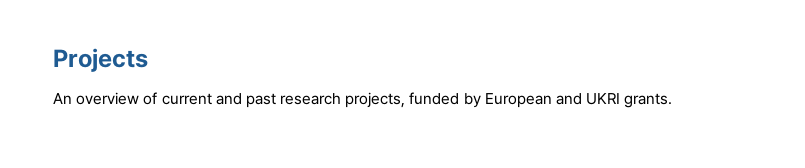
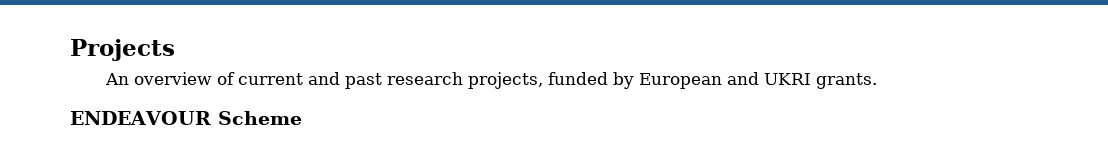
(673, 100) none -> [70,111,302,125] // ENDEAVOUR Scheme

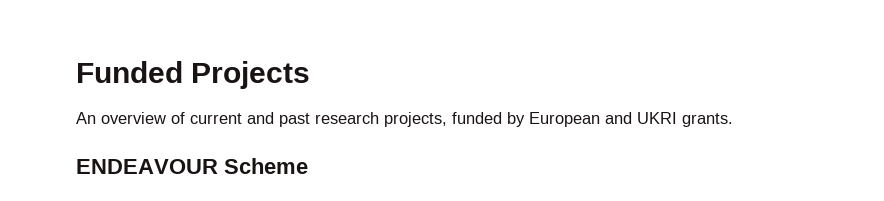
(70, 50) none -> [76,61,183,83] Funded

